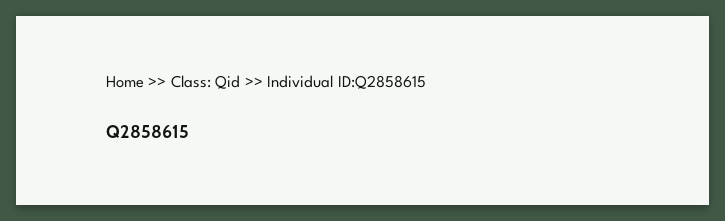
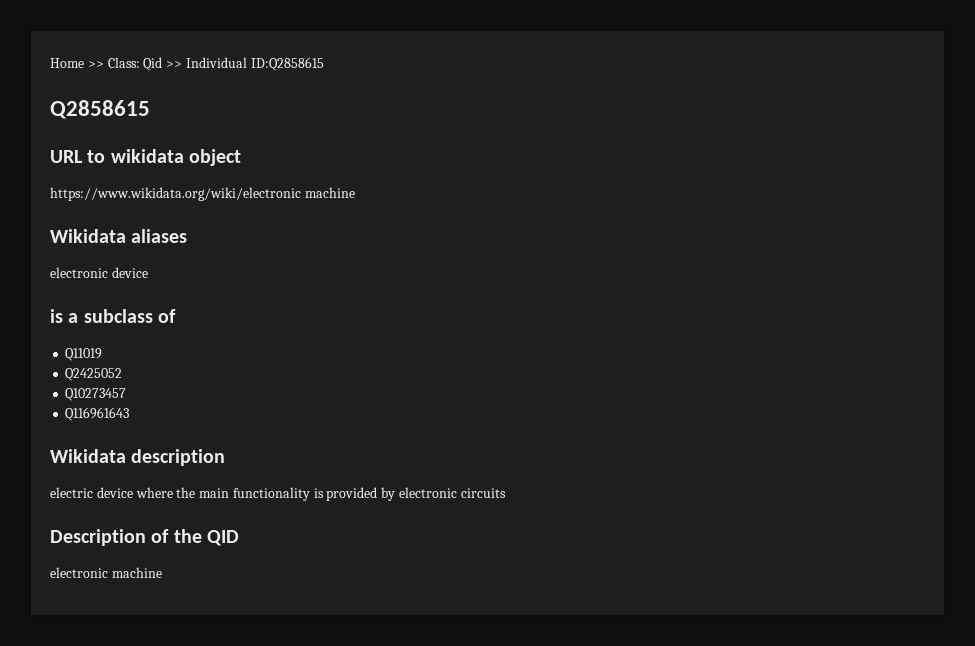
(189, 131) none -> [50,149,241,166] [50,187,355,201] [50,229,188,243] [50,267,148,278] [50,309,176,323] [65,348,103,361] [65,368,123,381] [65,388,127,401] [65,407,130,421] [50,449,226,466] [50,487,506,501] [50,529,239,546] [50,567,162,578] // URL to wikidata object // https://www.wikidata.org/wiki/electronic machine // Wikidata aliases // electronic device // is a subclass of // Q11019 // Q2425052 // Q10273457 // Q116961643 // Wikidata description // electric device where the main functionality is provided by electronic circuits // Description of the QID // electronic machine

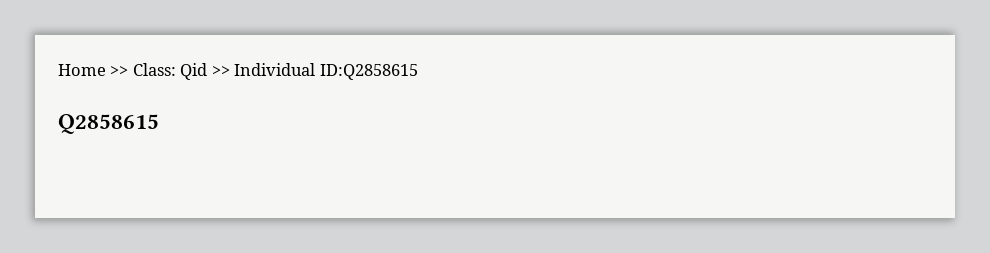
[50,149,241,166] [50,187,355,201] [50,229,188,243] [50,267,148,278] [50,309,176,323] [65,348,103,361] [65,368,123,381] [65,388,127,401] [65,407,130,421] [50,449,226,466] [50,487,506,501] [50,529,239,546] [50,567,162,578] // URL to wikidata object // https://www.wikidata.org/wiki/electronic machine // Wikidata aliases // electronic device // is a subclass of // Q11019 // Q2425052 // Q10273457 // Q116961643 // Wikidata description // electric device where the main functionality is provided by electronic circuits // Description of the QID // electronic machine -> (159, 124) none

